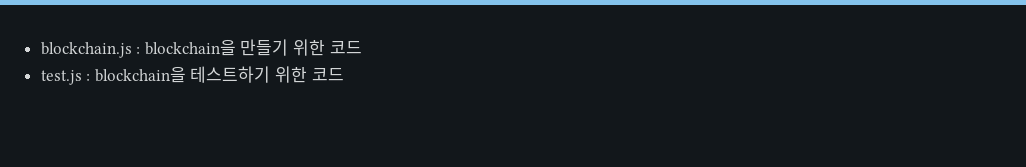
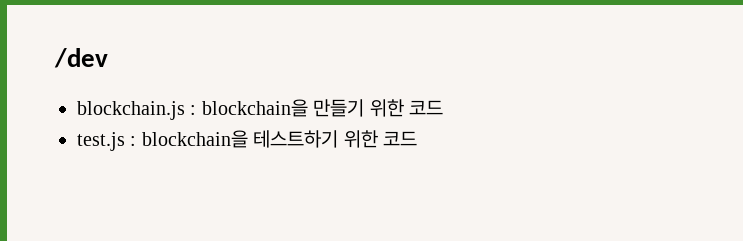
(40, 50) none -> [54,48,108,68] /dev //

